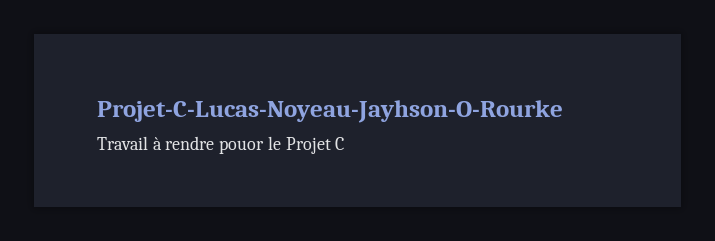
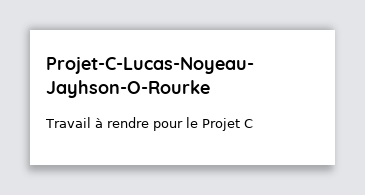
[219,140,265,154] pouor -> [152,121,183,131] pour

